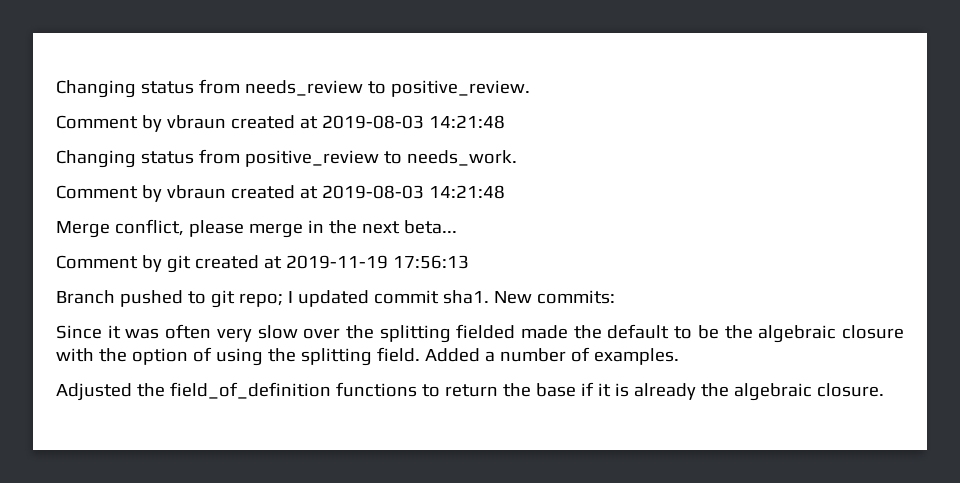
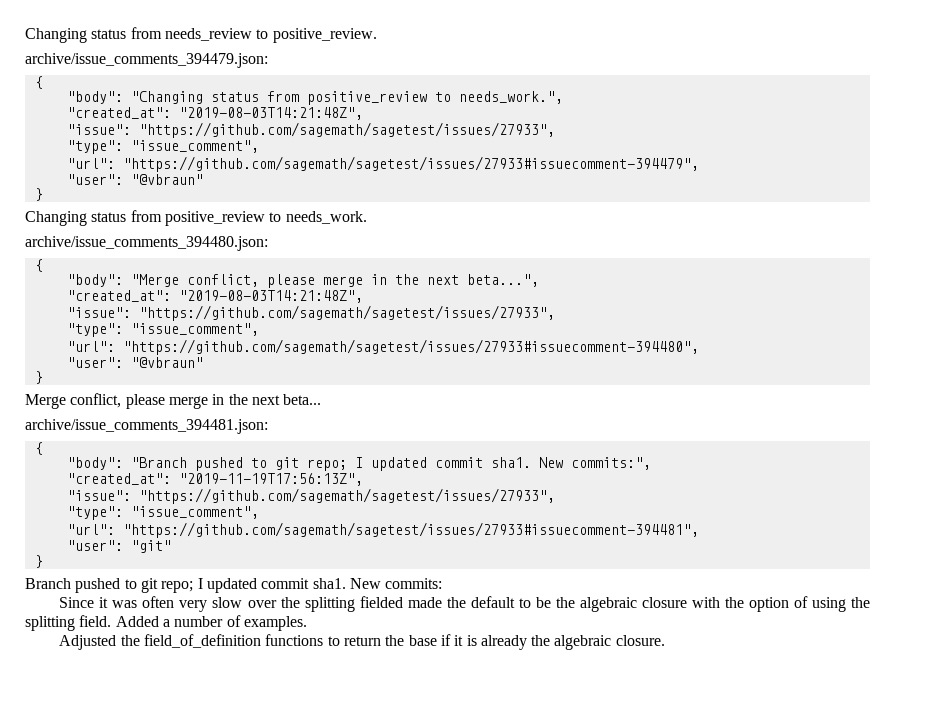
[56,115,505,132] Comment by vbraun created at 2019-08-03 14:21:48 -> [25,53,268,68] [34,76,43,89] [66,91,563,105] [66,107,363,120] [66,122,555,138] [66,140,259,154] [66,156,699,172] [66,174,203,185] [34,188,43,201] archive/issue_comments_394479.json: // { // "body": "Changing status from positive_review to needs_work.", // "created_at": "2019-08-03T14:21:48Z", // "issue": "https://github.com/sagemath/sagetest/issues/27933", // "type": "issue_comment", // "url": "https://github.com/sagemath/sagetest/issues/27933#issuecomment-394479", // "user": "@vbraun" // }
[56,185,505,202] Comment by vbraun created at 2019-08-03 14:21:48 -> [25,236,268,251] [34,259,43,272] [66,274,539,288] [66,290,363,303] [66,305,555,321] [66,323,259,337] [66,339,699,355] [66,357,203,368] [34,371,43,384] archive/issue_comments_394480.json: // { // "body": "Merge conflict, please merge in the next beta...", // "created_at": "2019-08-03T14:21:48Z", // "issue": "https://github.com/sagemath/sagetest/issues/27933", // "type": "issue_comment", // "url": "https://github.com/sagemath/sagetest/issues/27933#issuecomment-394480", // "user": "@vbraun" // }
[56,255,469,273] Comment by git created at 2019-11-19 17:56:13 -> [25,419,268,434] [34,442,43,455] [66,457,651,471] [66,473,363,486] [66,488,555,504] [66,506,259,520] [66,522,699,538] [66,540,171,553] [34,555,43,568] archive/issue_comments_394481.json: // { // "body": "Branch pushed to git repo; I updated commit sha1. New commits:", // "created_at": "2019-11-19T17:56:13Z", // "issue": "https://github.com/sagemath/sagetest/issues/27933", // "type": "issue_comment", // "url": "https://github.com/sagemath/sagetest/issues/27933#issuecomment-394481", // "user": "git" // }

